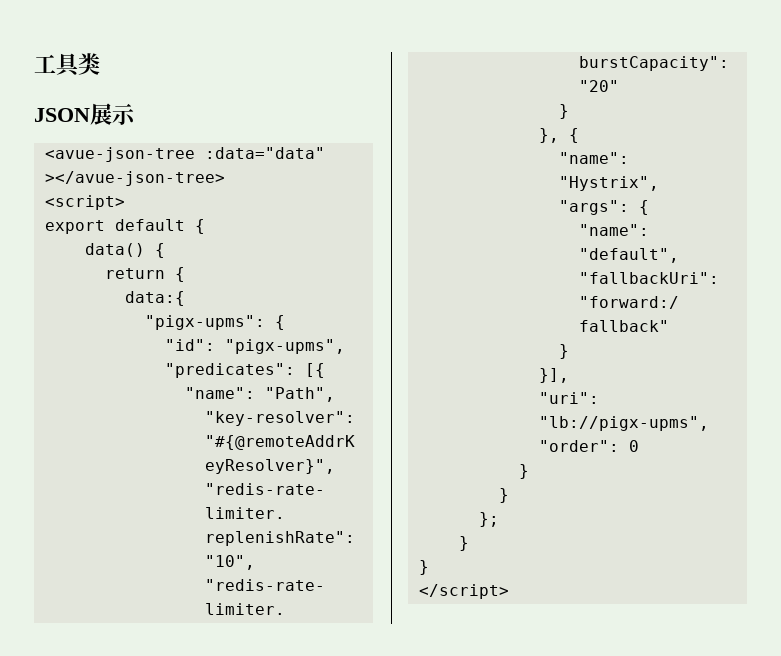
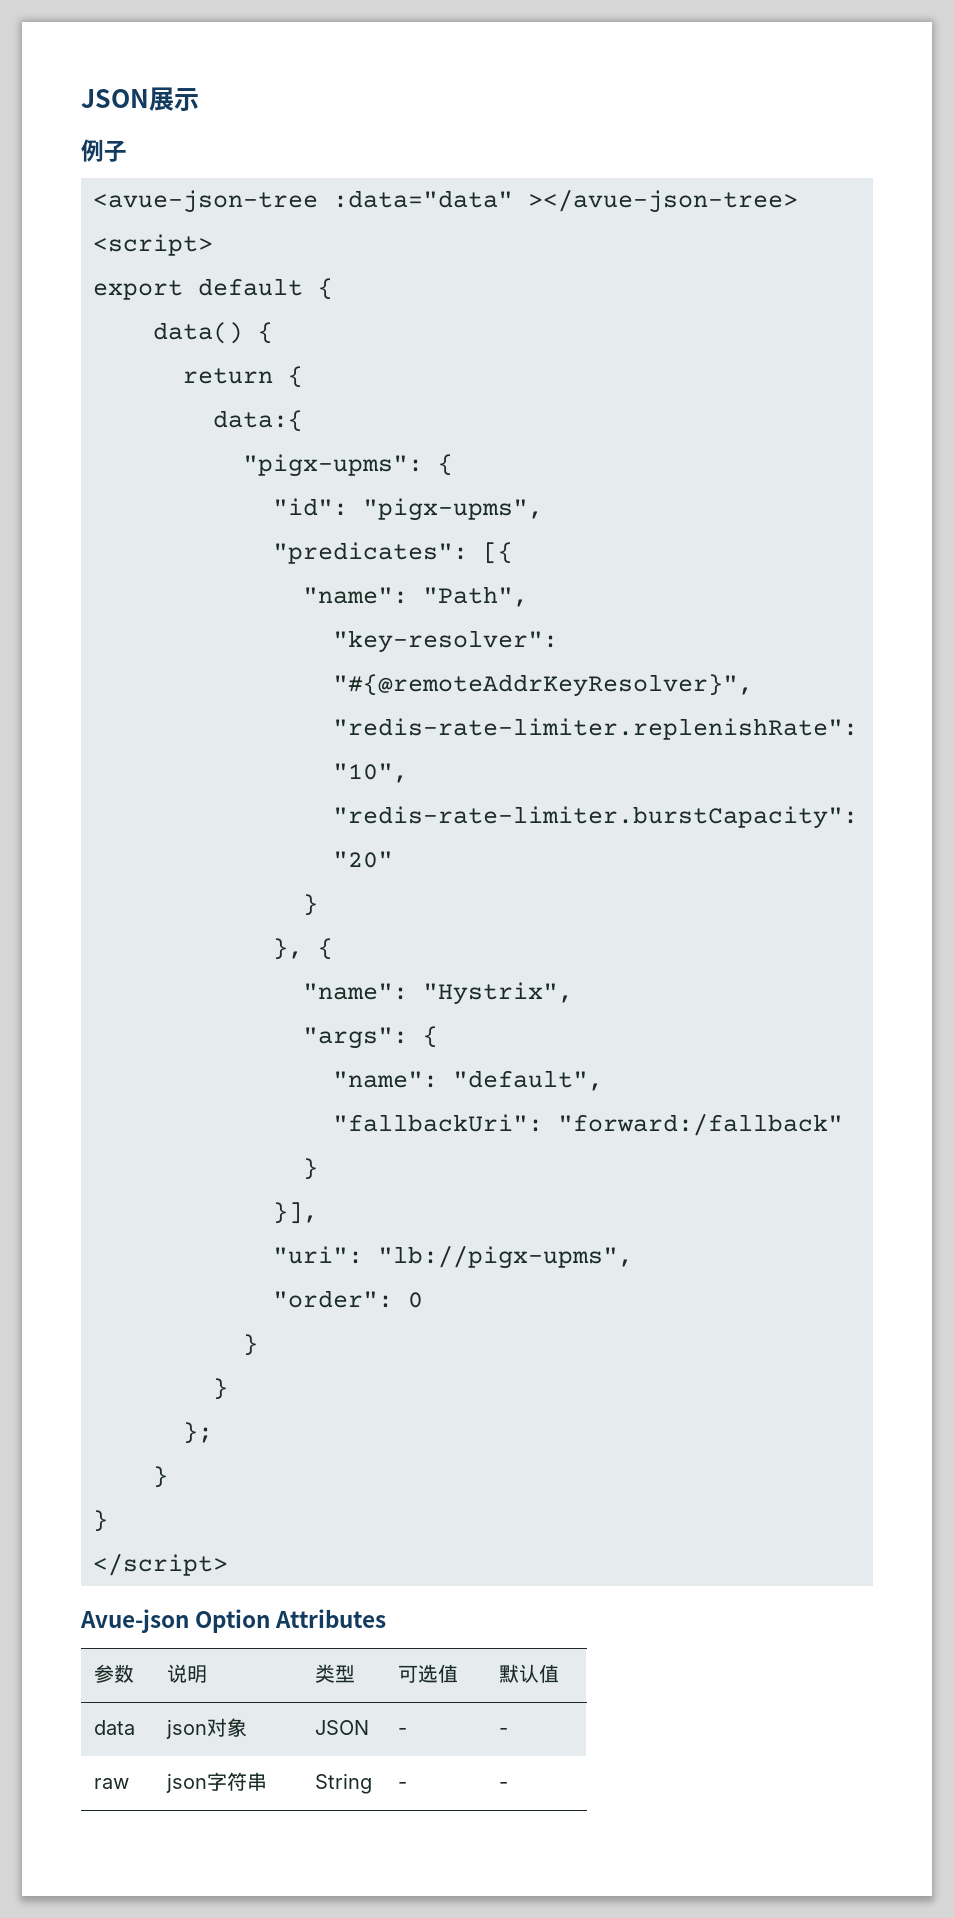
[34,53,100,77] 工具类 // -> (81, 98) none
(136, 114) none -> [81,139,127,162] // 例子
(509, 591) none -> [80,1609,387,1633] [93,1664,134,1683] [166,1664,207,1683] [314,1664,355,1683] [397,1664,458,1683] [498,1664,559,1683] [93,1720,135,1735] [165,1718,247,1739] [314,1720,369,1735] [397,1728,407,1735] [498,1728,508,1735] [93,1778,129,1789] [165,1772,267,1793] [314,1773,372,1794] [397,1782,407,1789] [498,1782,508,1789] // Avue-json Option Attributes // 参数 | 说明 | 类型 | 可选值 | 默认值 // data | json对象 | JSON | - | - // raw | json字符串 | String | - | -

